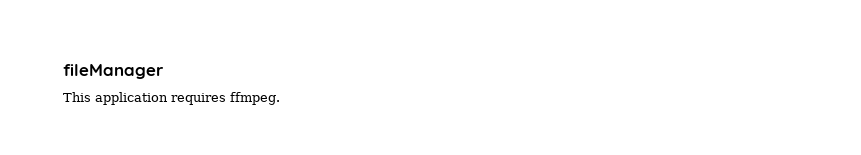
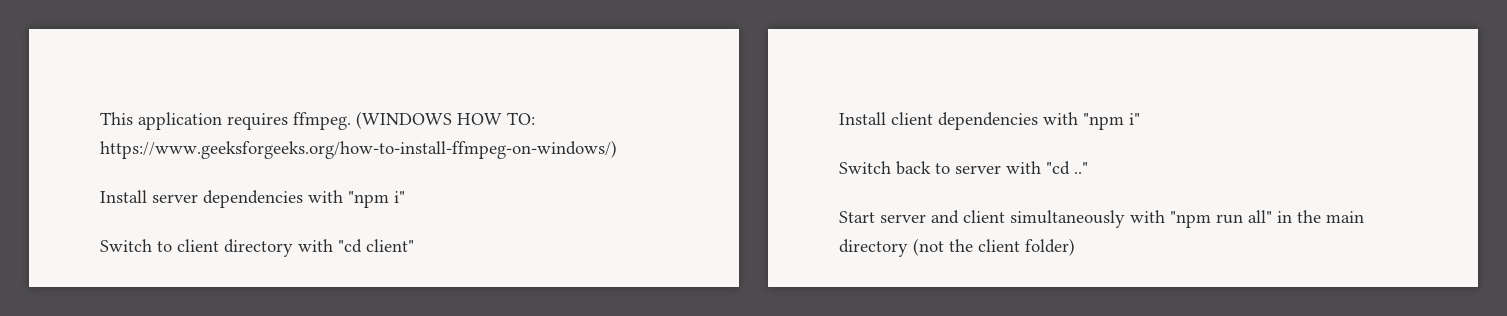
[63,64,164,79] fileManager // -> (100, 118) none
(280, 98) none -> [356,111,535,129] [100,140,617,159] [100,190,405,208] [100,239,414,257] [839,112,1140,130] [839,161,1088,175] [839,210,1364,228] [839,238,1075,257] (WINDOWS HOW TO: https://www.geeksforgeeks.org/how-to-install-ffmpeg-on-windows/) // Install server dependencies with "npm i" // Switch to client directory with "cd client" // Install client dependencies with "npm i" // Switch back to server with "cd .." // Start server and client simultaneously with "npm run all" in the main directory (not the client folder)

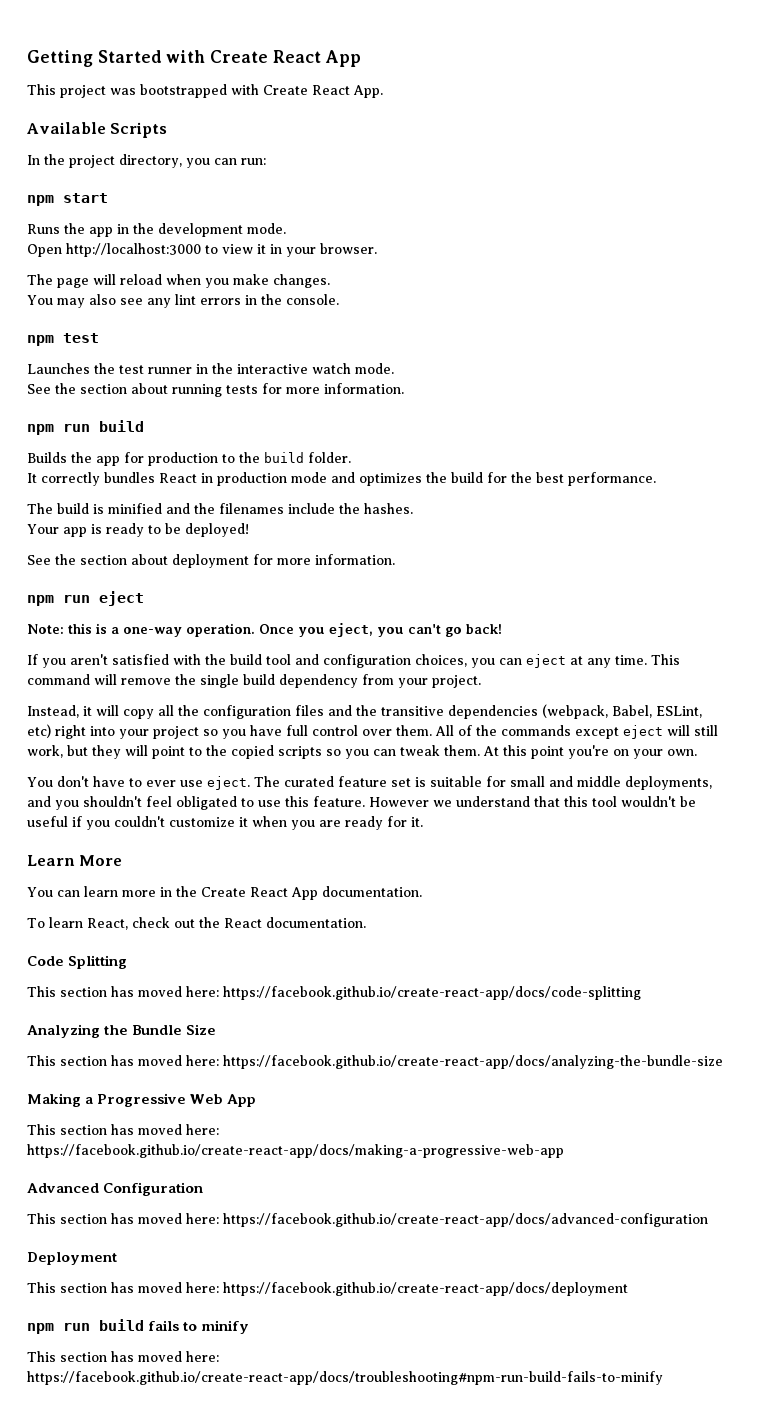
[100,111,535,130] [100,140,617,159] [100,190,405,208] [100,239,414,257] [839,112,1140,130] [839,161,1088,175] [839,210,1364,228] [839,238,1075,257] This application requires ffmpeg. (WINDOWS HOW TO: https://www.geeksforgeeks.org/how-to-install-ffmpeg-on-windows/) // Install server dependencies with "npm i" // Switch to client directory with "cd client" // Install client dependencies with "npm i" // Switch back to server with "cd .." // Start server and client simultaneously with "npm run all" in the main directory (not the client folder) -> [27,50,361,67] [27,84,383,98] [27,122,168,138] [27,154,266,168] [27,193,108,206] [27,223,286,237] [27,243,377,257] [27,274,330,288] [27,294,339,308] [27,333,99,346] [27,363,394,374] [27,383,404,397] [27,420,144,435] [27,452,351,466] [27,472,656,486] [27,503,413,514] [27,523,249,537] [27,554,395,568] [27,591,144,606] [27,623,502,637] [27,654,680,668] [27,674,481,688] [27,704,702,719] [27,724,718,739] [27,745,697,759] [27,776,712,790] [27,796,696,810] [27,816,423,830] [27,855,123,866] [27,886,422,900] [27,917,366,930] [27,955,128,969] [27,986,641,1000] [27,1024,217,1038] [27,1055,723,1069] [27,1093,257,1107] [27,1124,219,1135] [27,1144,564,1158] [27,1182,204,1196] [27,1213,708,1227] [27,1252,117,1265] [27,1282,628,1296] [27,1319,250,1334] [27,1351,219,1362] [27,1371,663,1385] Getting Started with Create React App // This project was bootstrapped with Create React App. // Available Scripts // In the project directory, you can run: // npm start // Runs the app in the development mode. // Open http://localhost:3000 to view it in your browser. // The page will reload when you make changes. // You may also see any lint errors in the console. // npm test // Launches the test runner in the interactive watch mode. // See the section about running tests for more information. // npm run build // Builds the app for production to the build folder. // It correctly bundles React in production mode and optimizes the build for the best performance. // The build is minified and the filenames include the hashes. // Your app is ready to be deployed! // See the section about deployment for more information. // npm run eject // Note: this is a one-way operation. Once you eject, you can't go back! // If you aren't satisfied with the build tool and configuration choices, you can eject at any time. This command will remove the single build dependency from your project. // Instead, it will copy all the configuration files and the transitive dependencies (webpack, Babel, ESLint, etc) right into your project so you have full control over them. All of the commands except eject will still work, but they will point to the copied scripts so you can tweak them. At this point you're on your own. // You don't have to ever use eject. The curated feature set is suitable for small and middle deployments, and you shouldn't feel obligated to use this feature. However we understand that this tool wouldn't be useful if you couldn't customize it when you are ready for it. // Learn More // You can learn more in the Create React App documentation. // To learn React, check out the React documentation. // Code Splitting // This section has moved here: https://facebook.github.io/create-react-app/docs/code-splitting // Analyzing the Bundle Size // This section has moved here: https://facebook.github.io/create-react-app/docs/analyzing-the-bundle-size // Making a Progressive Web App // This section has moved here: https://facebook.github.io/create-react-app/docs/making-a-progressive-web-app // Advanced Configuration // This section has moved here: https://facebook.github.io/create-react-app/docs/advanced-configuration // Deployment // This section has moved here: https://facebook.github.io/create-react-app/docs/deployment // npm run build fails to minify // This section has moved here: https://facebook.github.io/create-react-app/docs/troubleshooting#npm-run-build-fails-to-minify

